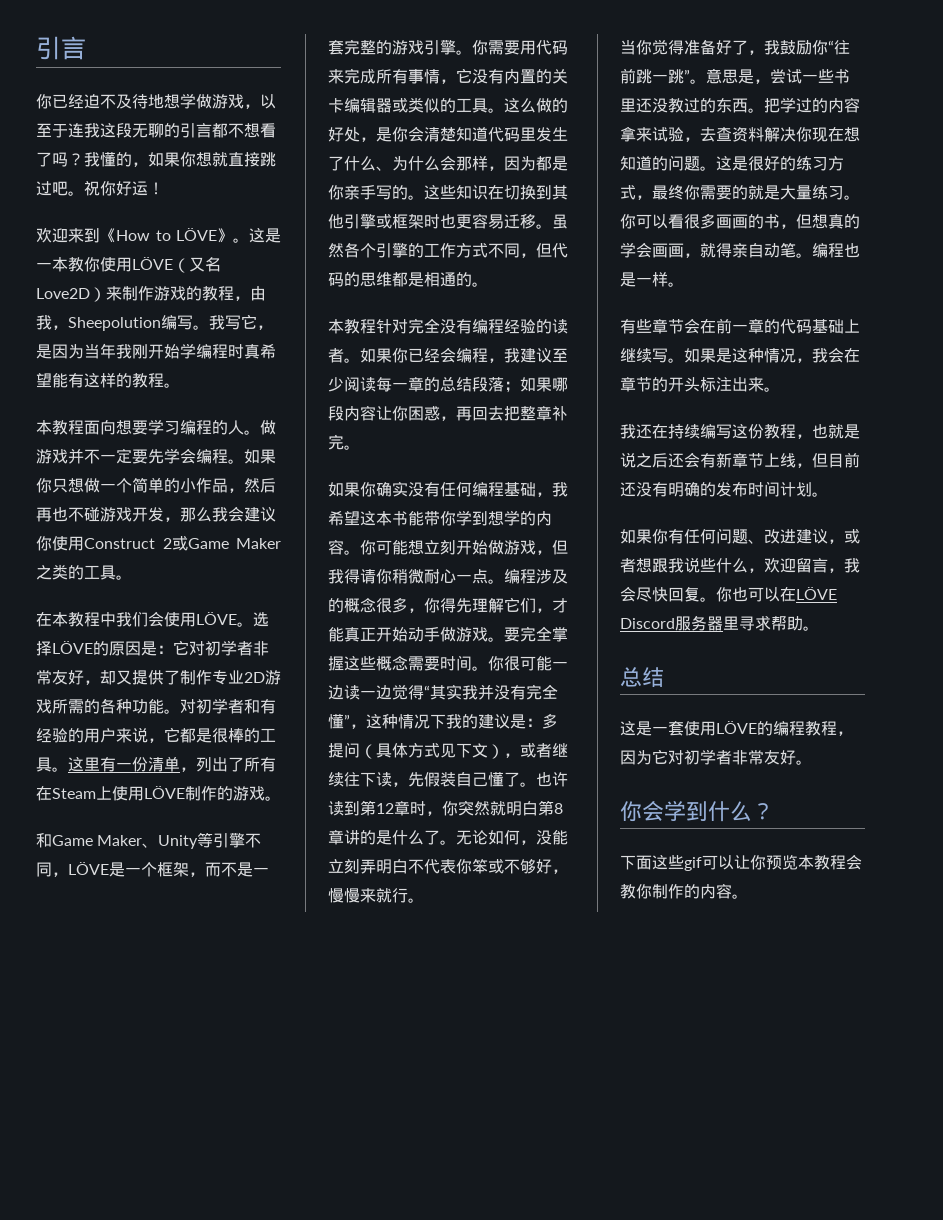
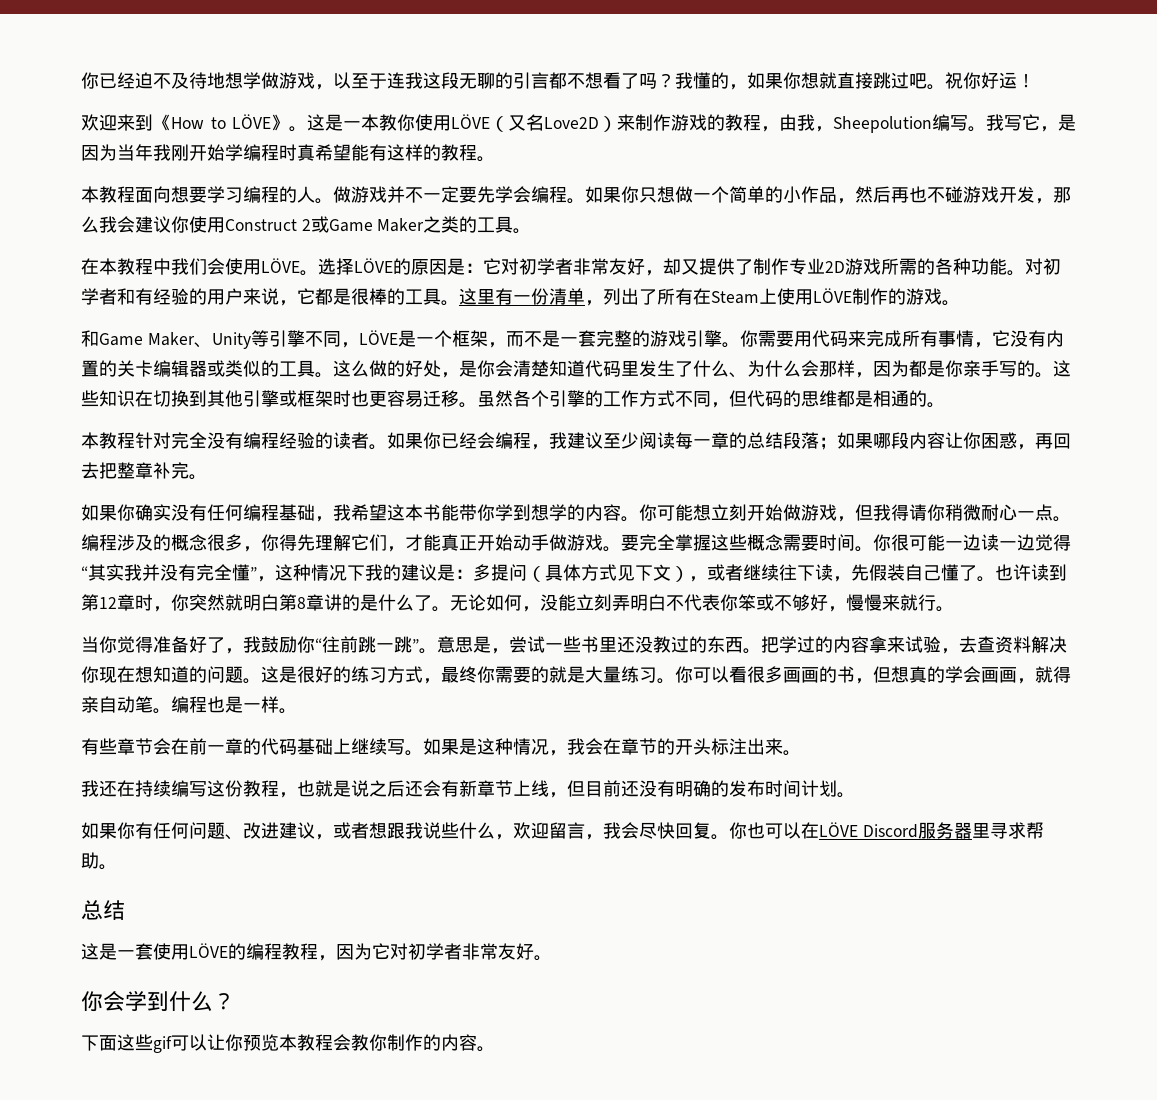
[36,36,86,60] 引言 // -> (81, 80) none

